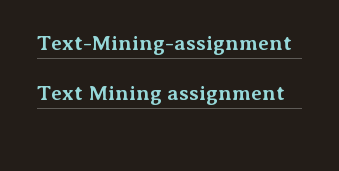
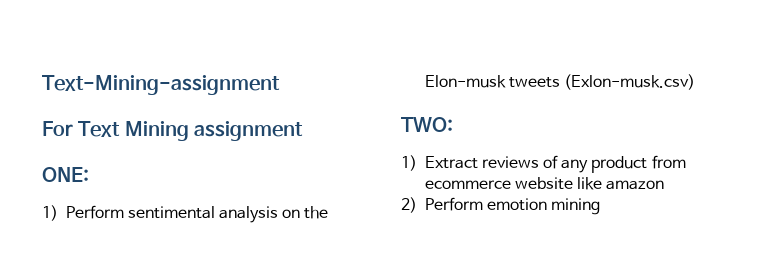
(292, 45) none -> [42,121,73,136] For
(286, 95) none -> [42,167,89,182] [42,205,329,223] [424,74,696,90] [401,117,453,132] [401,155,686,173] [424,177,665,190] [401,197,601,215] // ONE: // 1) Perform sentimental analysis on the Elon-musk tweets (Exlon-musk.csv) // TWO: // 1) Extract reviews of any product from ecommerce website like amazon // 2) Perform emotion mining

